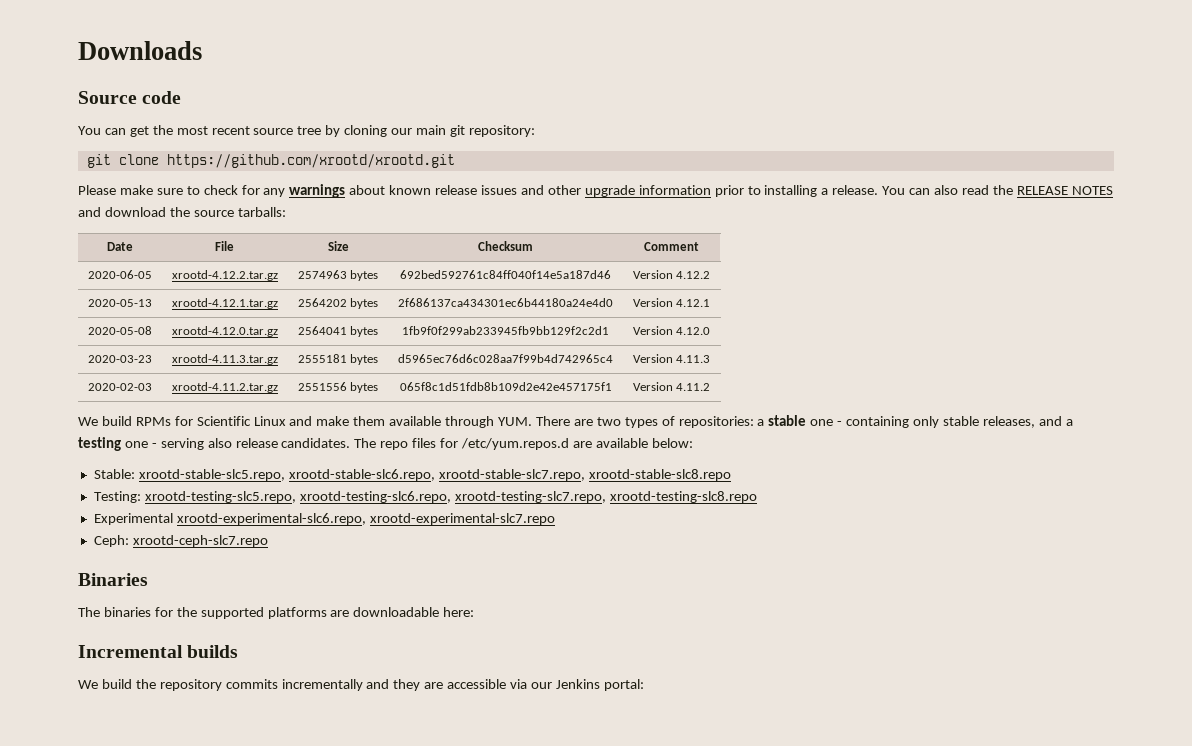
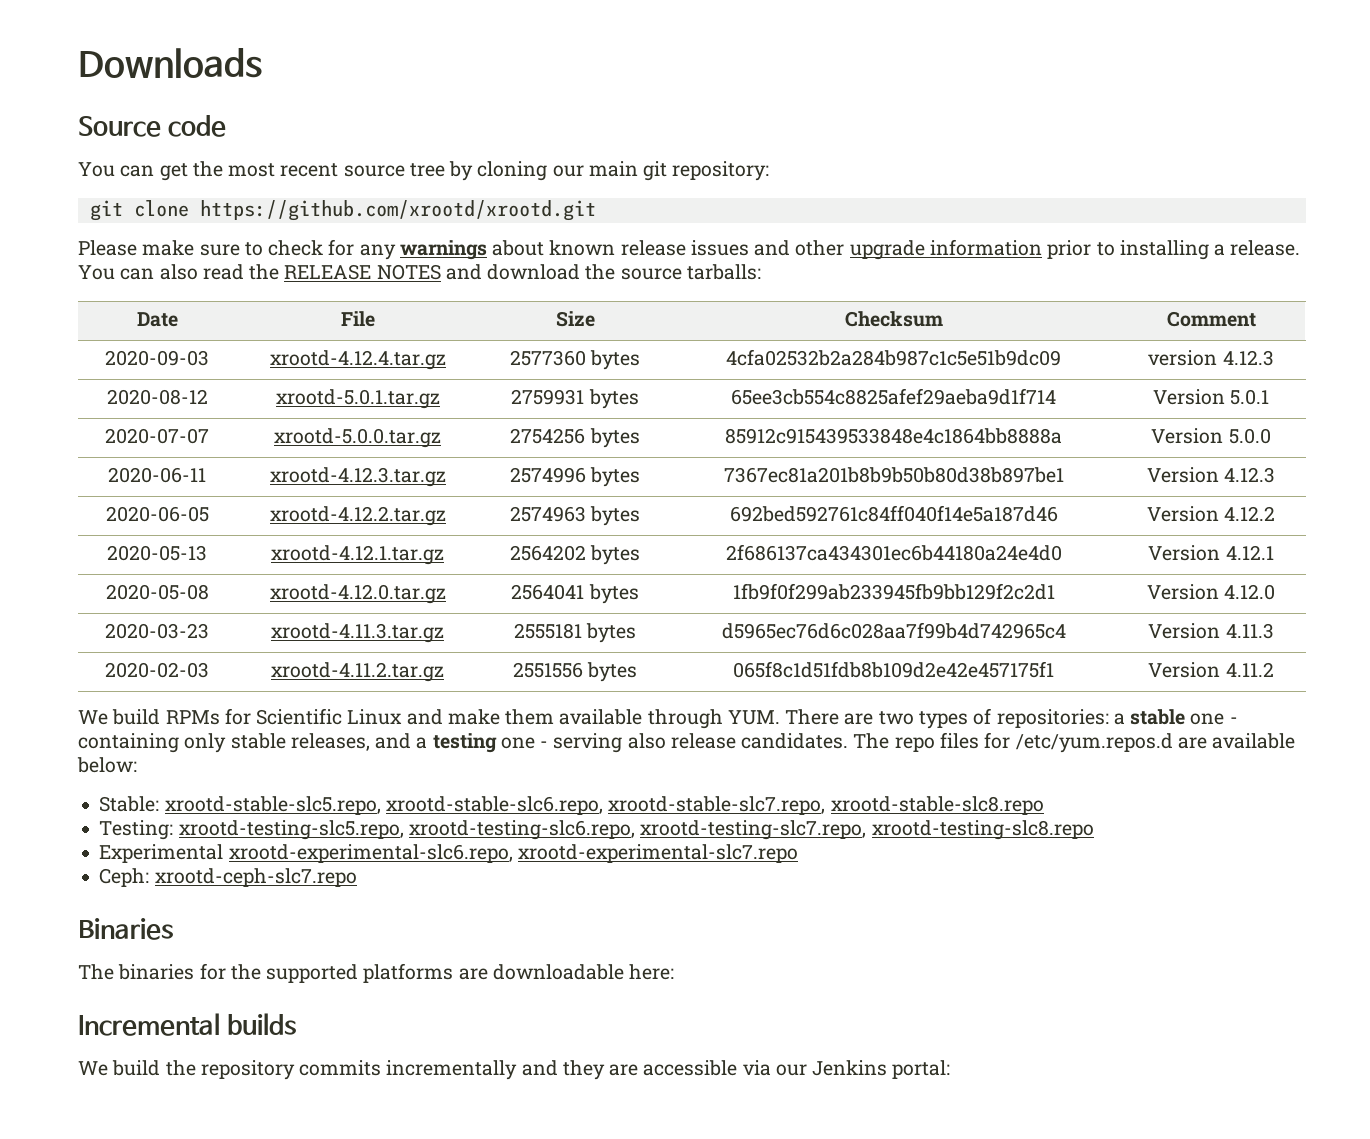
(699, 246) none -> [105,350,209,366] [269,350,446,370] [509,350,641,370] [726,349,1061,366] [1148,350,1274,366] [106,389,208,405] [275,389,440,409] [511,389,639,409] [731,388,1056,405] [1152,389,1270,405] [105,428,209,444] [274,428,441,448] [510,428,640,448] [725,428,1062,444] [1151,428,1271,444] [108,467,206,483] [269,467,446,487] [509,467,641,487] [723,467,1064,483] [1146,467,1276,483] // 2020-09-03 | xrootd-4.12.4.tar.gz | 2577360 bytes | 4cfa02532b2a284b987c1c5e51b9dc09 | version 4.12.3 // 2020-08-12 | xrootd-5.0.1.tar.gz | 2759931 bytes | 65ee3cb554c8825afef29aeba9d1f714 | Version 5.0.1 // 2020-07-07 | xrootd-5.0.0.tar.gz | 2754256 bytes | 85912c915439533848e4c1864bb8888a | Version 5.0.0 // 2020-06-11 | xrootd-4.12.3.tar.gz | 2574996 bytes | 7367ec81a201b8b9b50b80d38b897be1 | Version 4.12.3

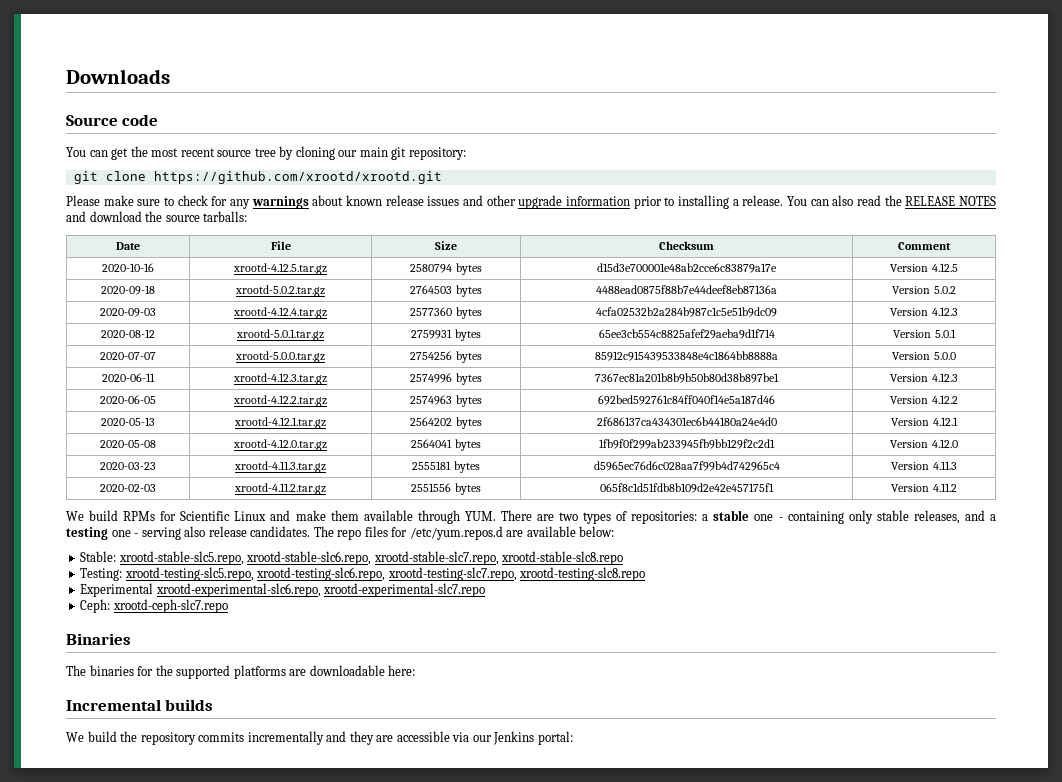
(1256, 319) none -> [102,263,154,272] [233,263,327,275] [410,263,482,275] [597,263,777,273] [890,263,958,272] [101,285,155,295] [235,285,325,297] [410,285,482,297] [596,285,777,294] [892,286,956,294] // 2020-10-16 | xrootd-4.12.5.tar.gz | 2580794 bytes | d15d3e700001e48ab2cce6c83879a17e | Version 4.12.5 // 2020-09-18 | xrootd-5.0.2.tar.gz | 2764503 bytes | 4488ead0875f88b7e44deef8eb87136a | Version 5.0.2
[1148,350,1218,366] version -> [890,308,929,316] Version

